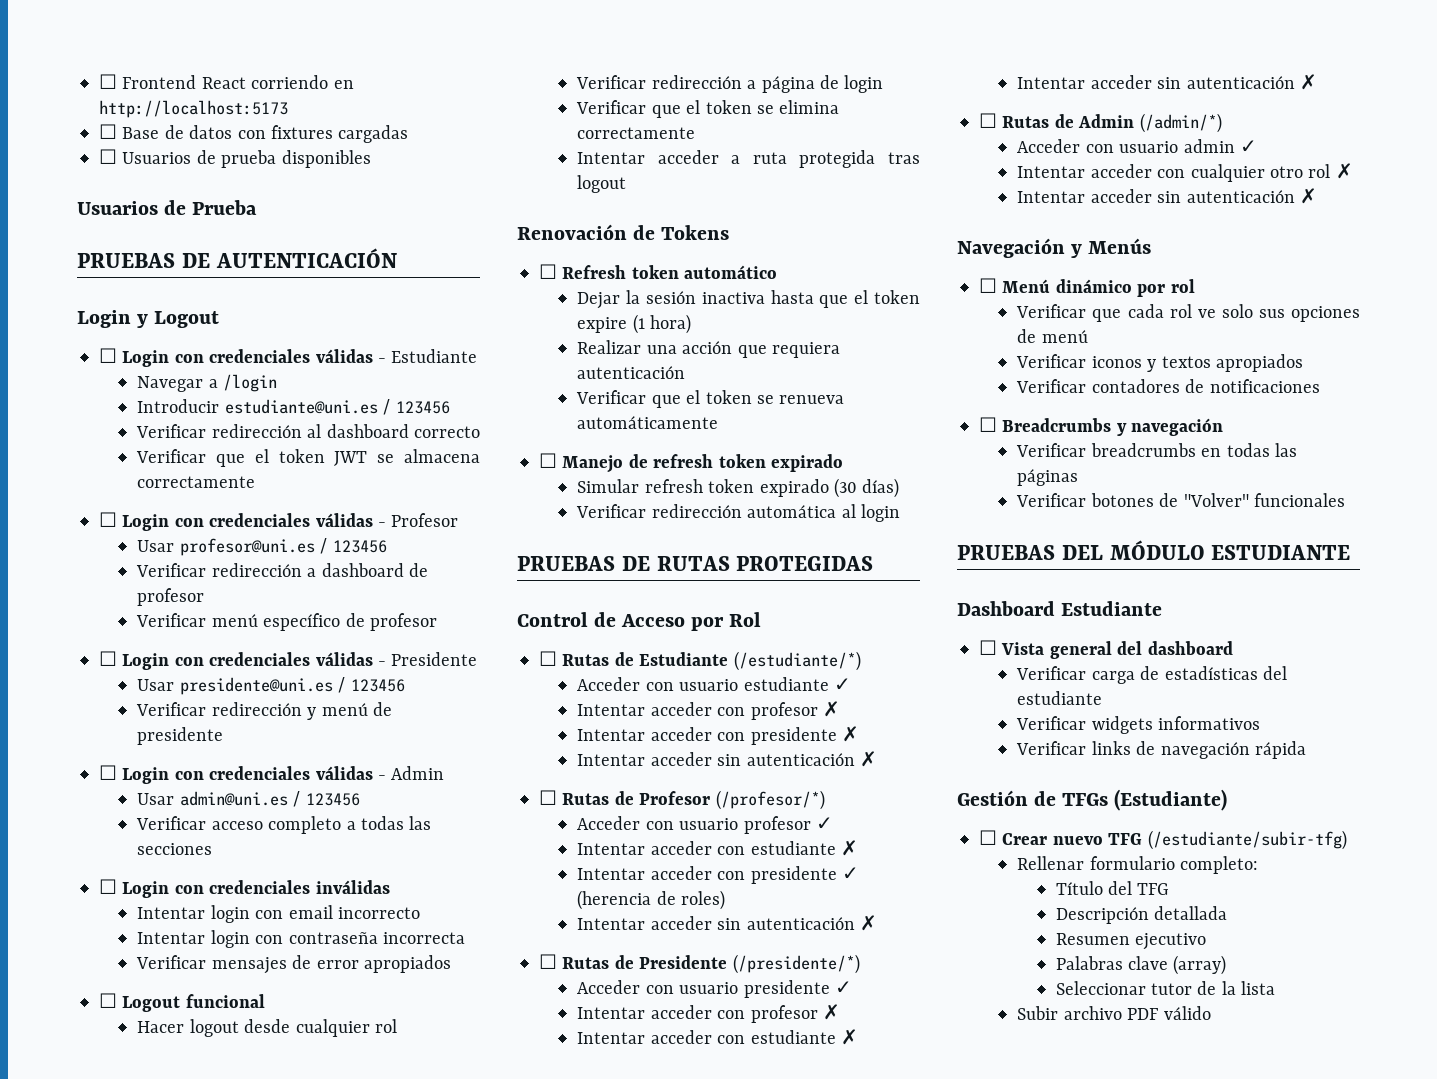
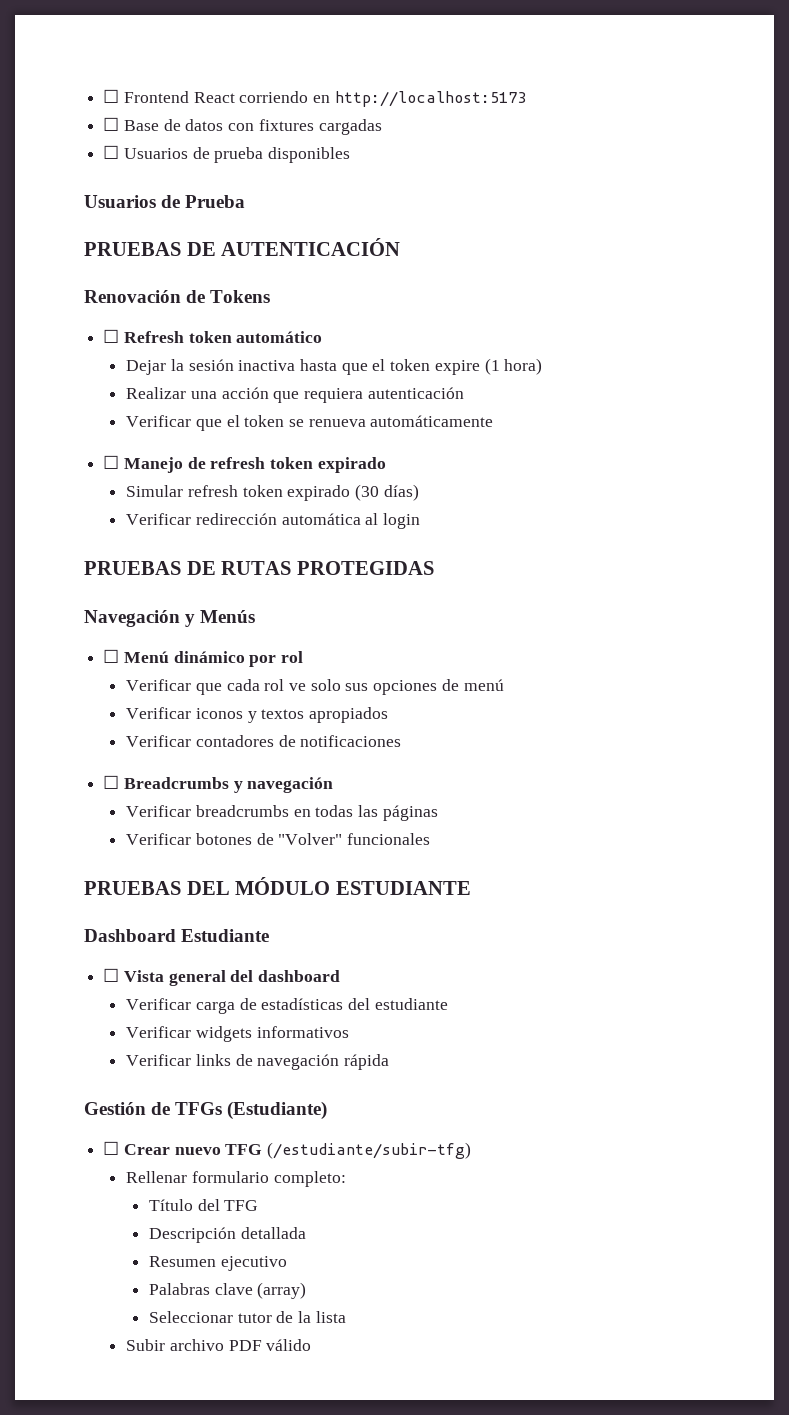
[77,310,220,328] [99,348,478,367] [137,374,278,392] [137,399,450,415] [136,424,480,438] [136,449,480,467] [137,476,256,488] [99,512,459,531] [137,538,387,556] [136,563,428,577] [137,588,205,606] [136,613,437,631] [99,651,478,670] [137,677,405,695] [136,702,392,720] [137,727,224,745] [99,765,445,784] [137,791,360,807] [136,816,432,834] [137,843,213,855] [99,879,390,898] [137,905,420,923] [137,930,465,948] [136,955,451,974] [99,993,265,1012] [137,1019,397,1037] [576,75,884,93] [576,100,840,118] [577,127,696,139] [577,150,920,168] [577,175,627,193] // Login y Logout // ☐ Login con credenciales válidas - Estudiante // Navegar a /login // Introducir estudiante@uni.es / 123456 // Verificar redirección al dashboard correcto // Verificar que el token JWT se almacena correctamente // ☐ Login con credenciales válidas - Profesor // Usar profesor@uni.es / 123456 // Verificar redirección a dashboard de profesor // Verificar menú específico de profesor // ☐ Login con credenciales válidas - Presidente // Usar presidente@uni.es / 123456 // Verificar redirección y menú de presidente // ☐ Login con credenciales válidas - Admin // Usar admin@uni.es / 123456 // Verificar acceso completo a todas las secciones // ☐ Login con credenciales inválidas // Intentar login con email incorrecto // Intentar login con contraseña incorrecta // Verificar mensajes de error apropiados // ☐ Logout funcional // Hacer logout desde cualquier rol // Verificar redirección a página de login // Verificar que el token se elimina correctamente // Intentar acceder a ruta protegida tras logout -> (401, 247) none
[517,612,762,631] [539,651,861,671] [577,677,851,691] [577,701,840,720] [577,726,859,745] [577,751,877,767] [539,790,825,810] [577,816,833,834] [577,840,858,856] [577,866,859,884] [577,890,726,910] [577,915,877,931] [539,954,860,974] [577,980,852,998] [577,1004,840,1023] [577,1029,858,1045] [1017,74,1317,90] [979,113,1222,133] [1017,139,1257,153] [1017,163,1353,182] [1017,188,1317,204] // Control de Acceso por Rol // ☐ Rutas de Estudiante (/estudiante/*) // Acceder con usuario estudiante ✓ // Intentar acceder con profesor ✗ // Intentar acceder con presidente ✗ // Intentar acceder sin autenticación ✗ // ☐ Rutas de Profesor (/profesor/*) // Acceder con usuario profesor ✓ // Intentar acceder con estudiante ✗ // Intentar acceder con presidente ✓ (herencia de roles) // Intentar acceder sin autenticación ✗ // ☐ Rutas de Presidente (/presidente/*) // Acceder con usuario presidente ✓ // Intentar acceder con profesor ✗ // Intentar acceder con estudiante ✗ // Intentar acceder sin autenticación ✗ // ☐ Rutas de Admin (/admin/*) // Acceder con usuario admin ✓ // Intentar acceder con cualquier otro rol ✗ // Intentar acceder sin autenticación ✗ -> (434, 568) none

